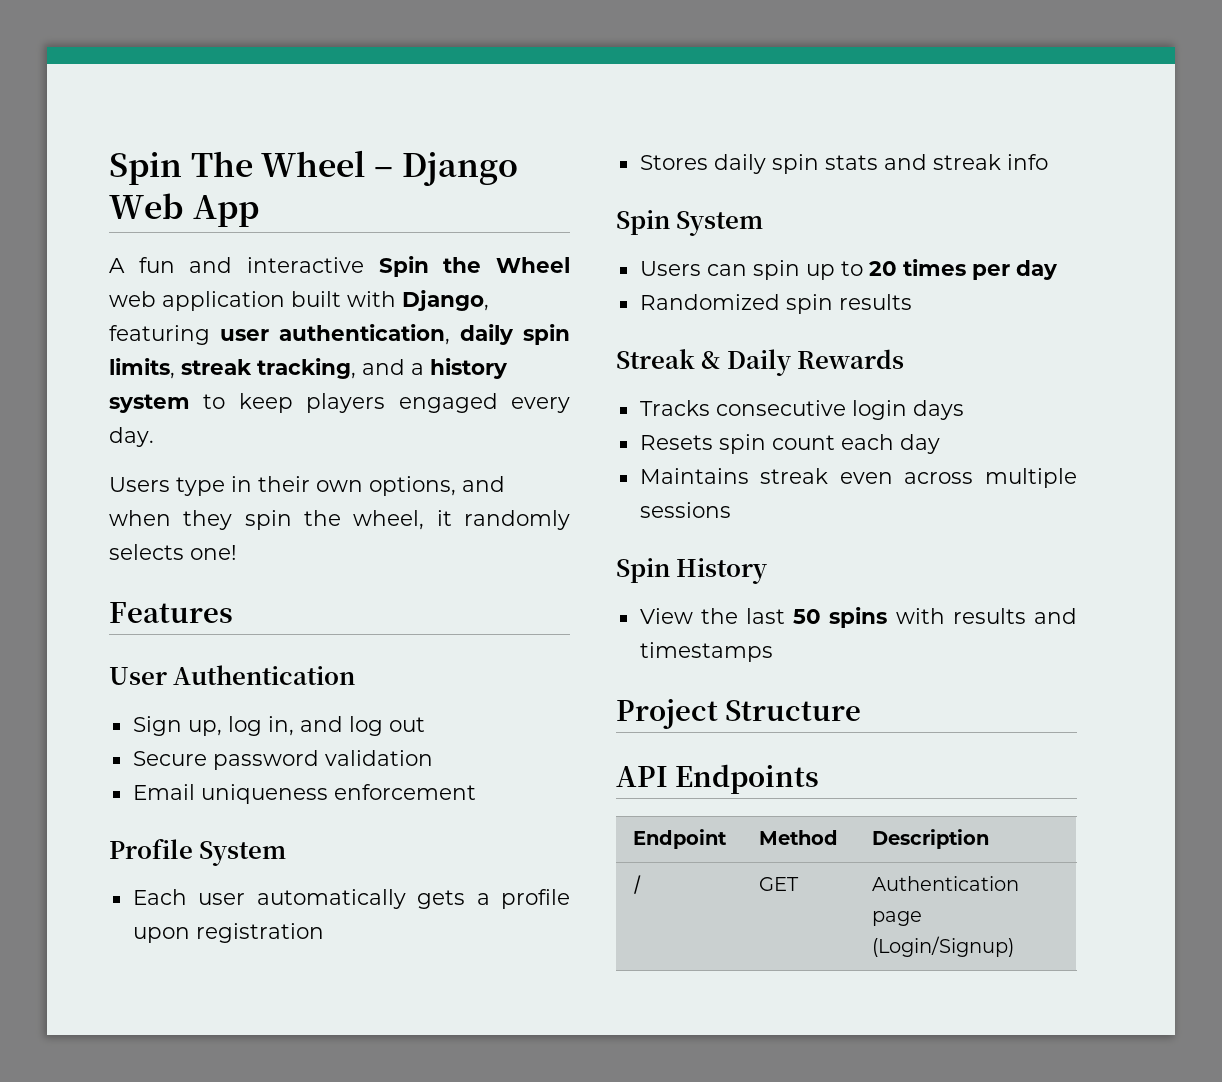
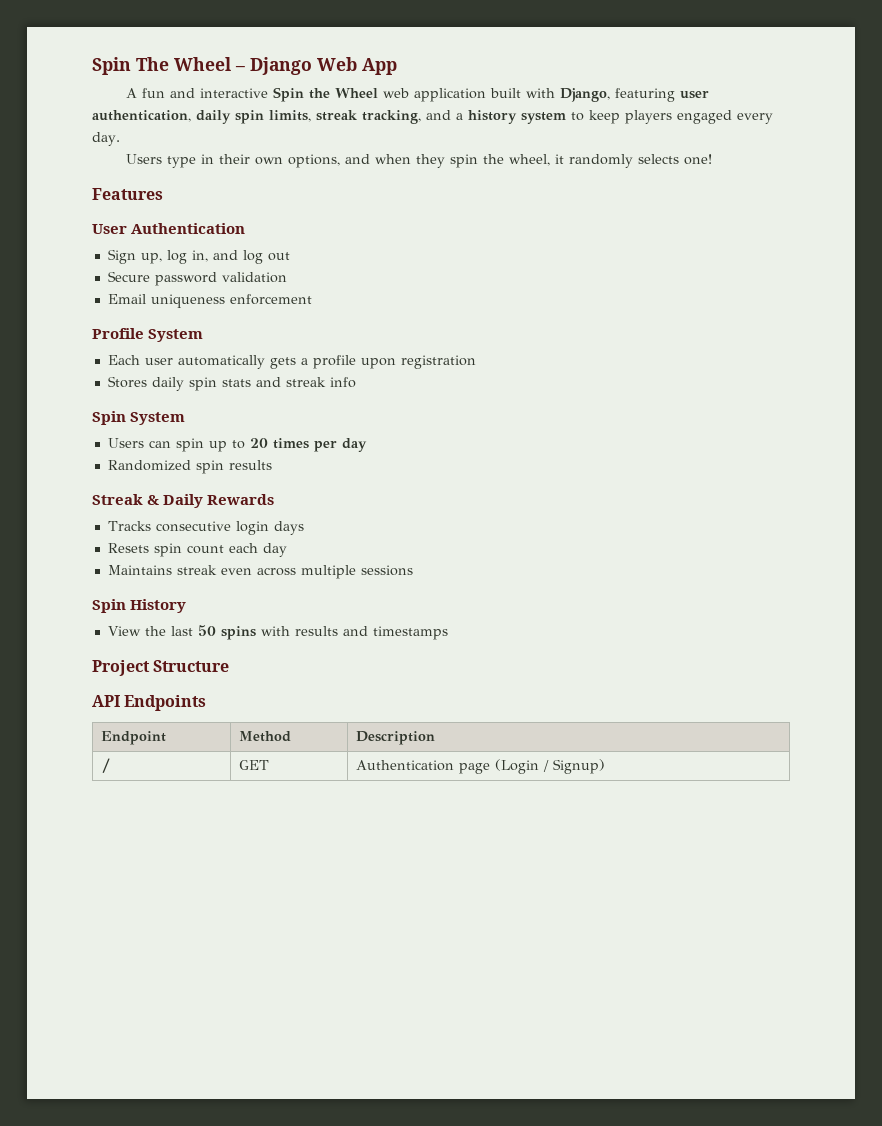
[871,936,1014,957] (Login/Signup) -> [494,759,605,774] (Login / Signup)

